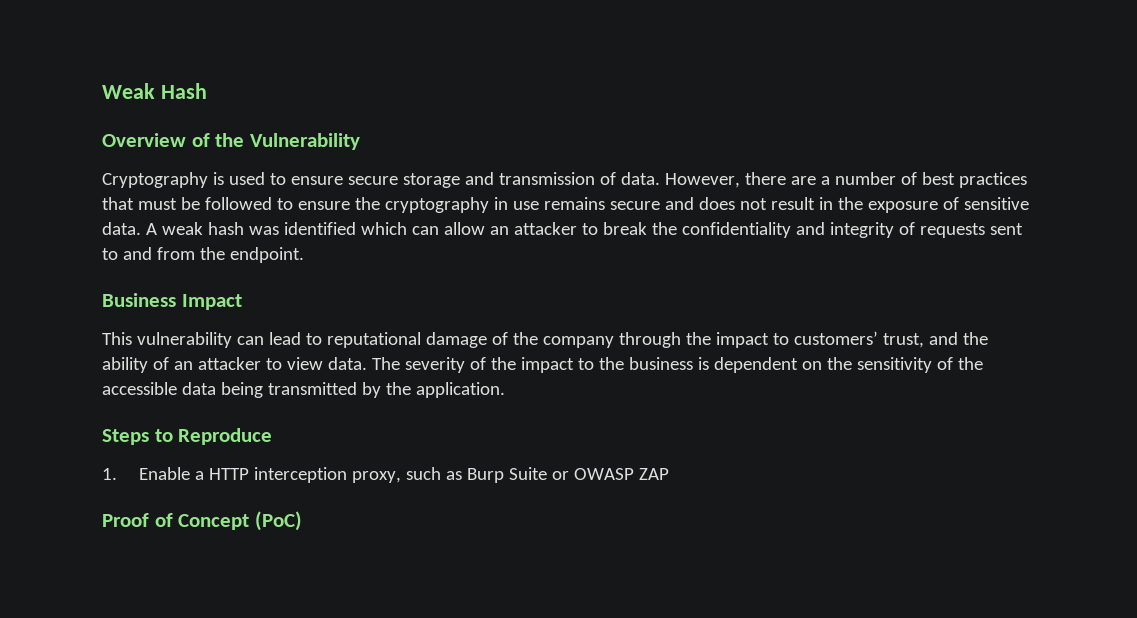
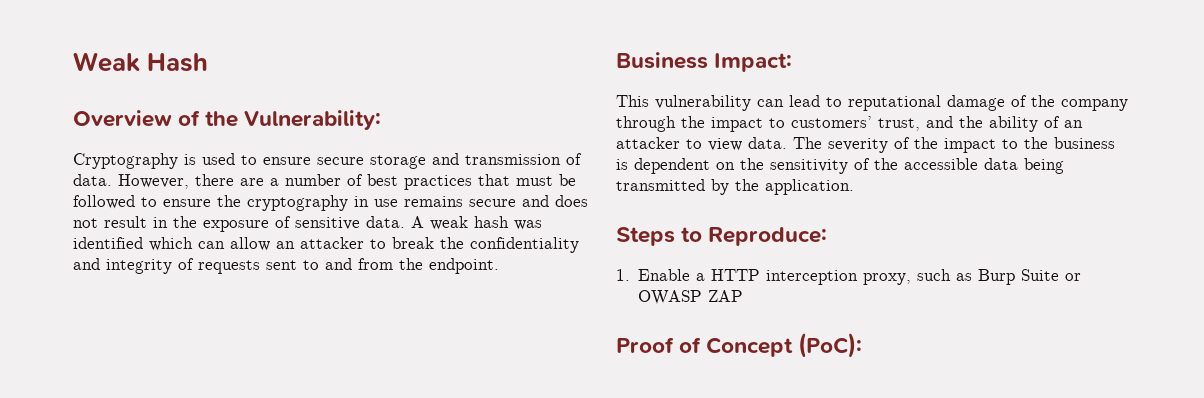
[249,133,360,150] Vulnerability -> [244,110,382,130] Vulnerability:
[181,294,242,310] Impact -> [714,53,793,72] Impact:
[178,428,273,445] Reproduce -> [708,227,828,246] Reproduce:
[254,511,302,531] (PoC) -> [798,333,863,358] (PoC):

